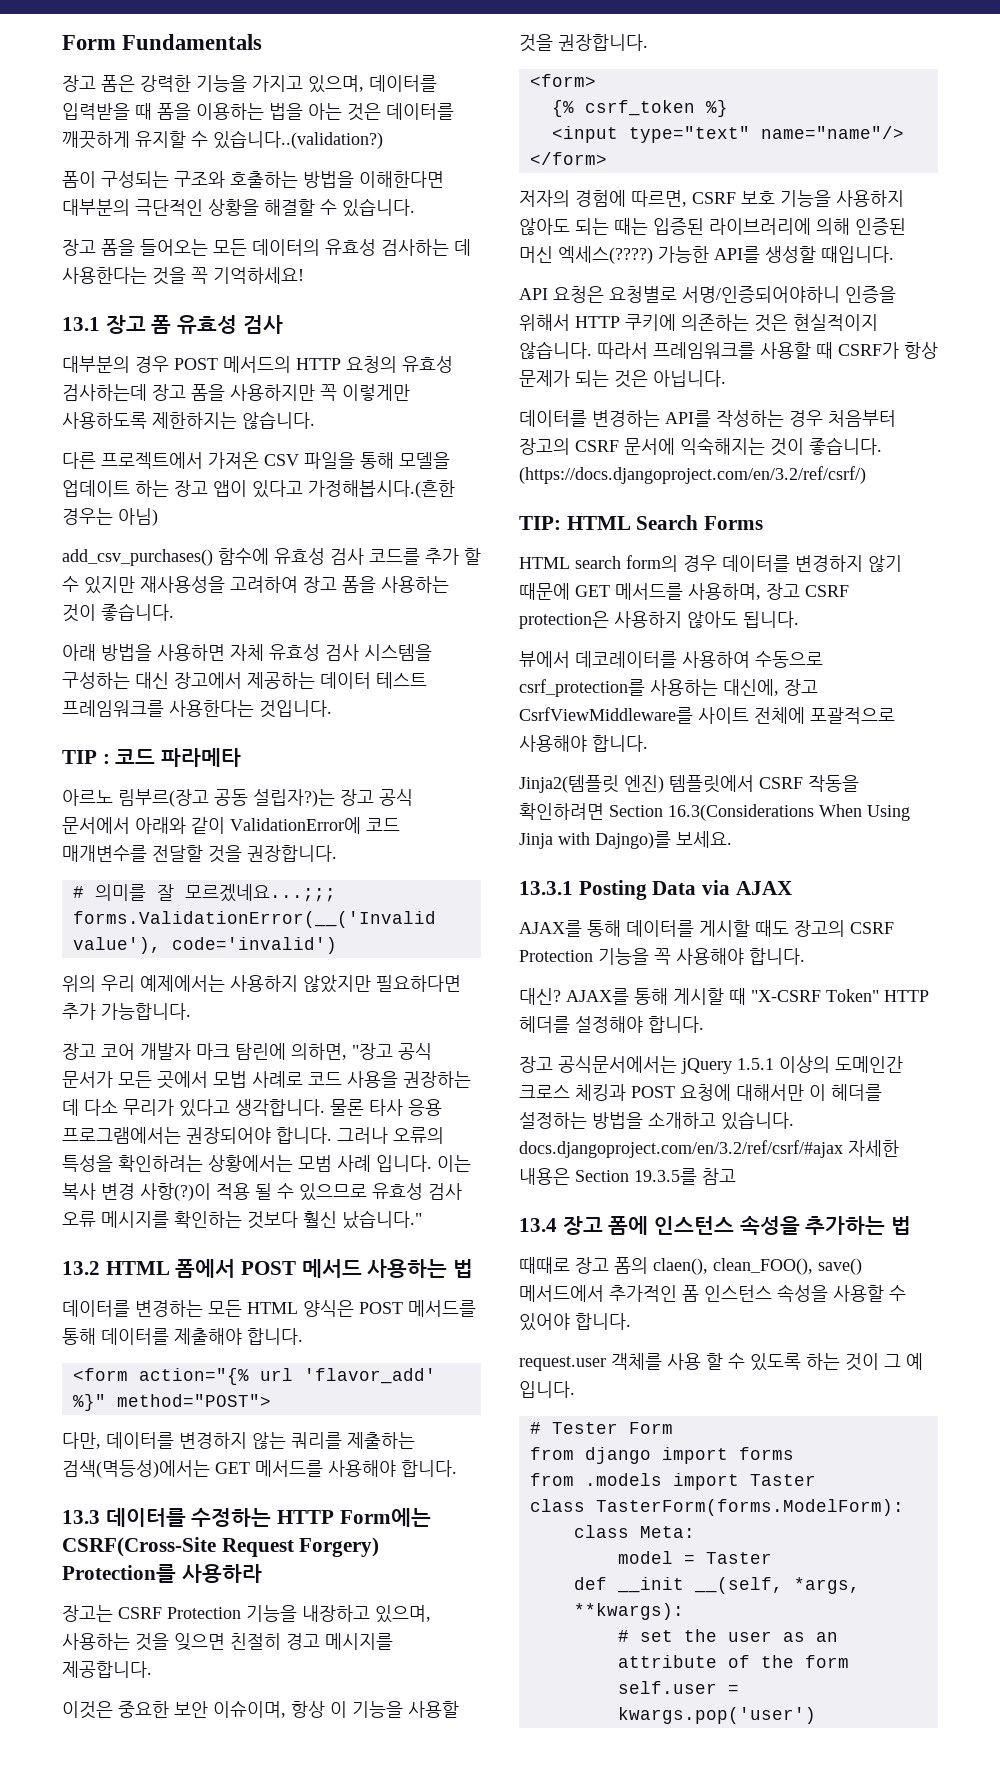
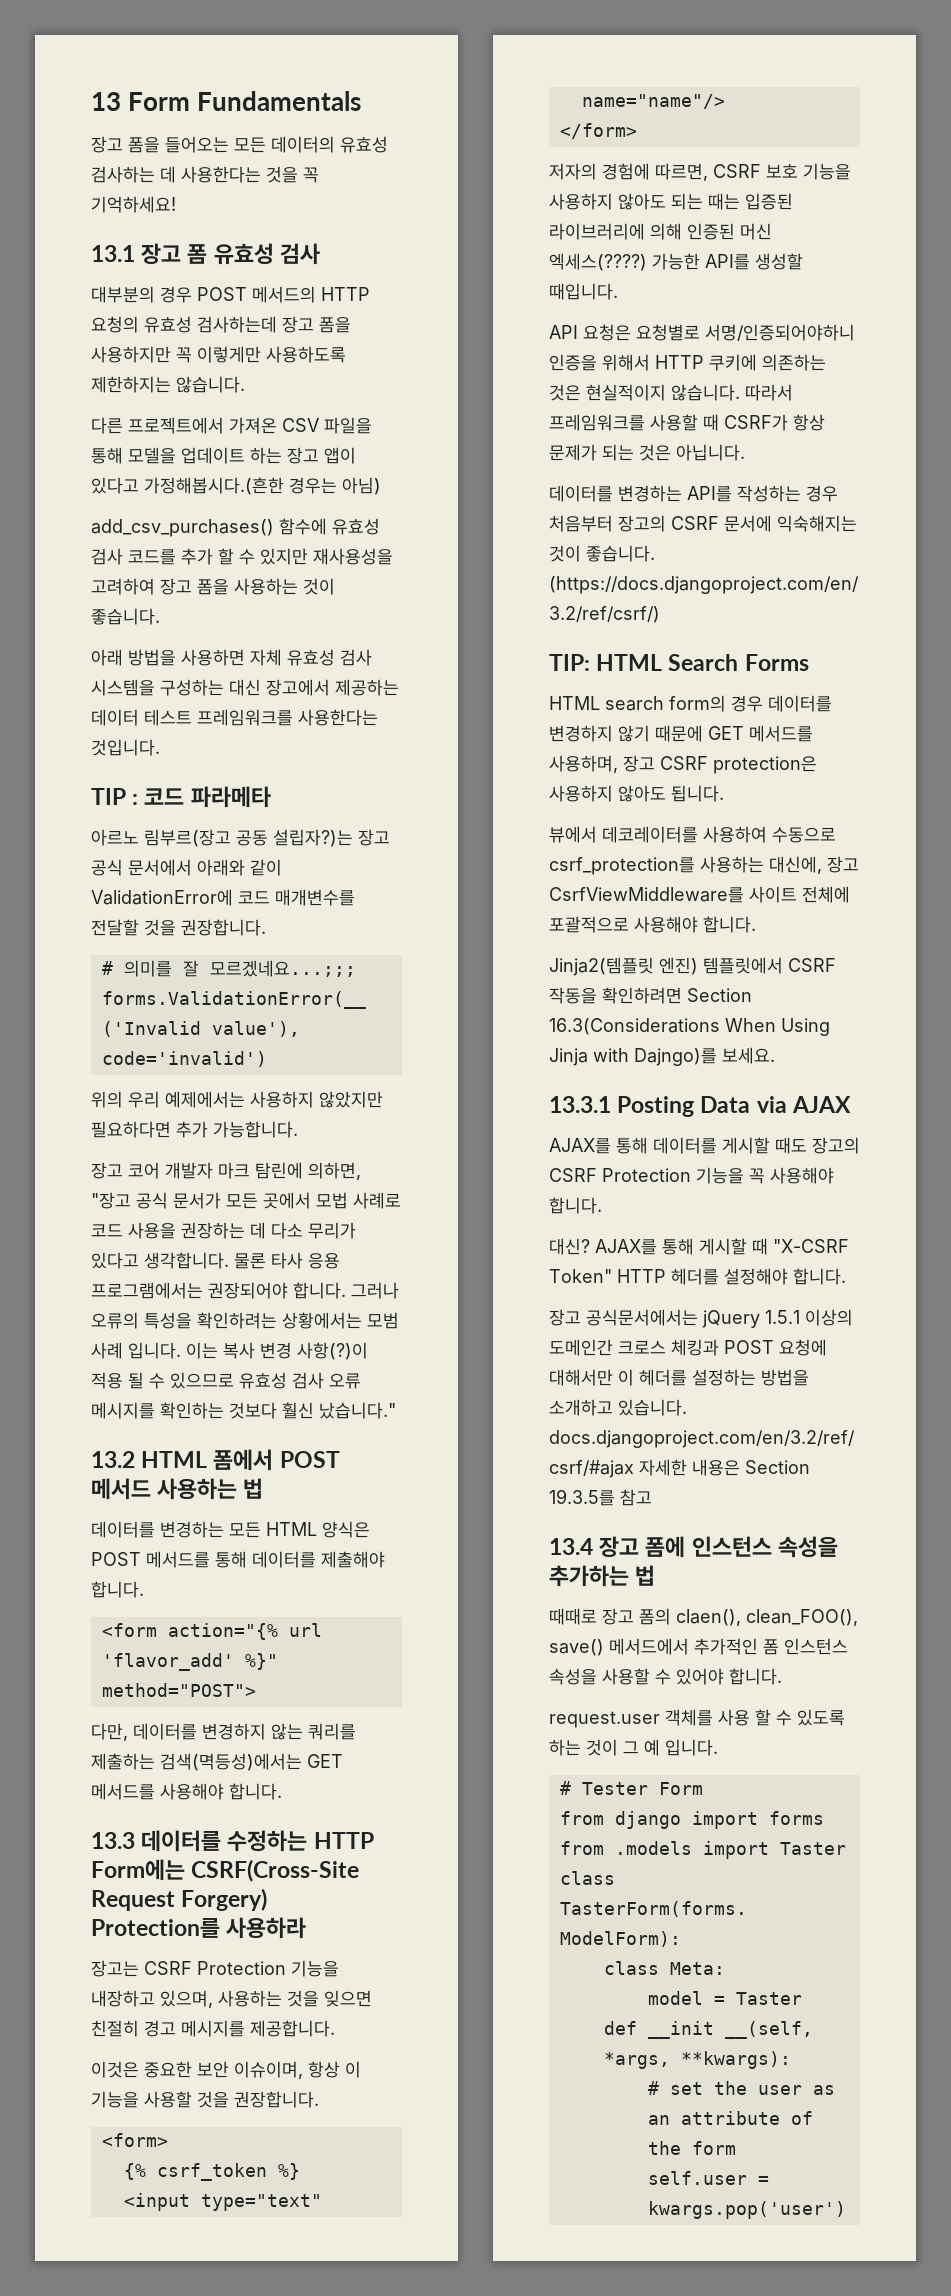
(62, 42) none -> [91,92,121,111] 13
[62,75,437,93] [62,103,454,121] [62,130,383,149] [62,171,444,188] [62,198,415,217] // 장고 폼은 강력한 기능을 가지고 있으며, 데이터를 입력받을 때 폼을 이용하는 법을 아는 것은 데이터를 깨끗하게 유지할 수 있습니다..(validation?) // 폼이 구성되는 구조와 호출하는 방법을 이해한다면 대부분의 극단적인 상황을 해결할 수 있습니다. -> (361, 101) none

